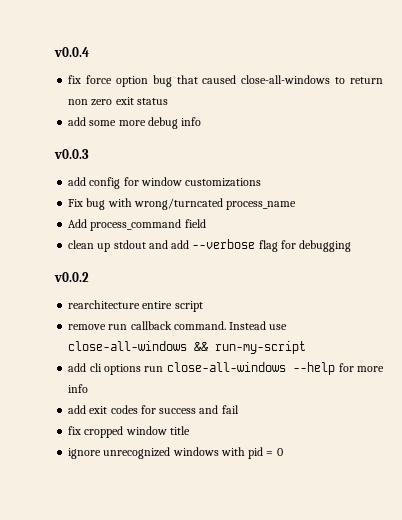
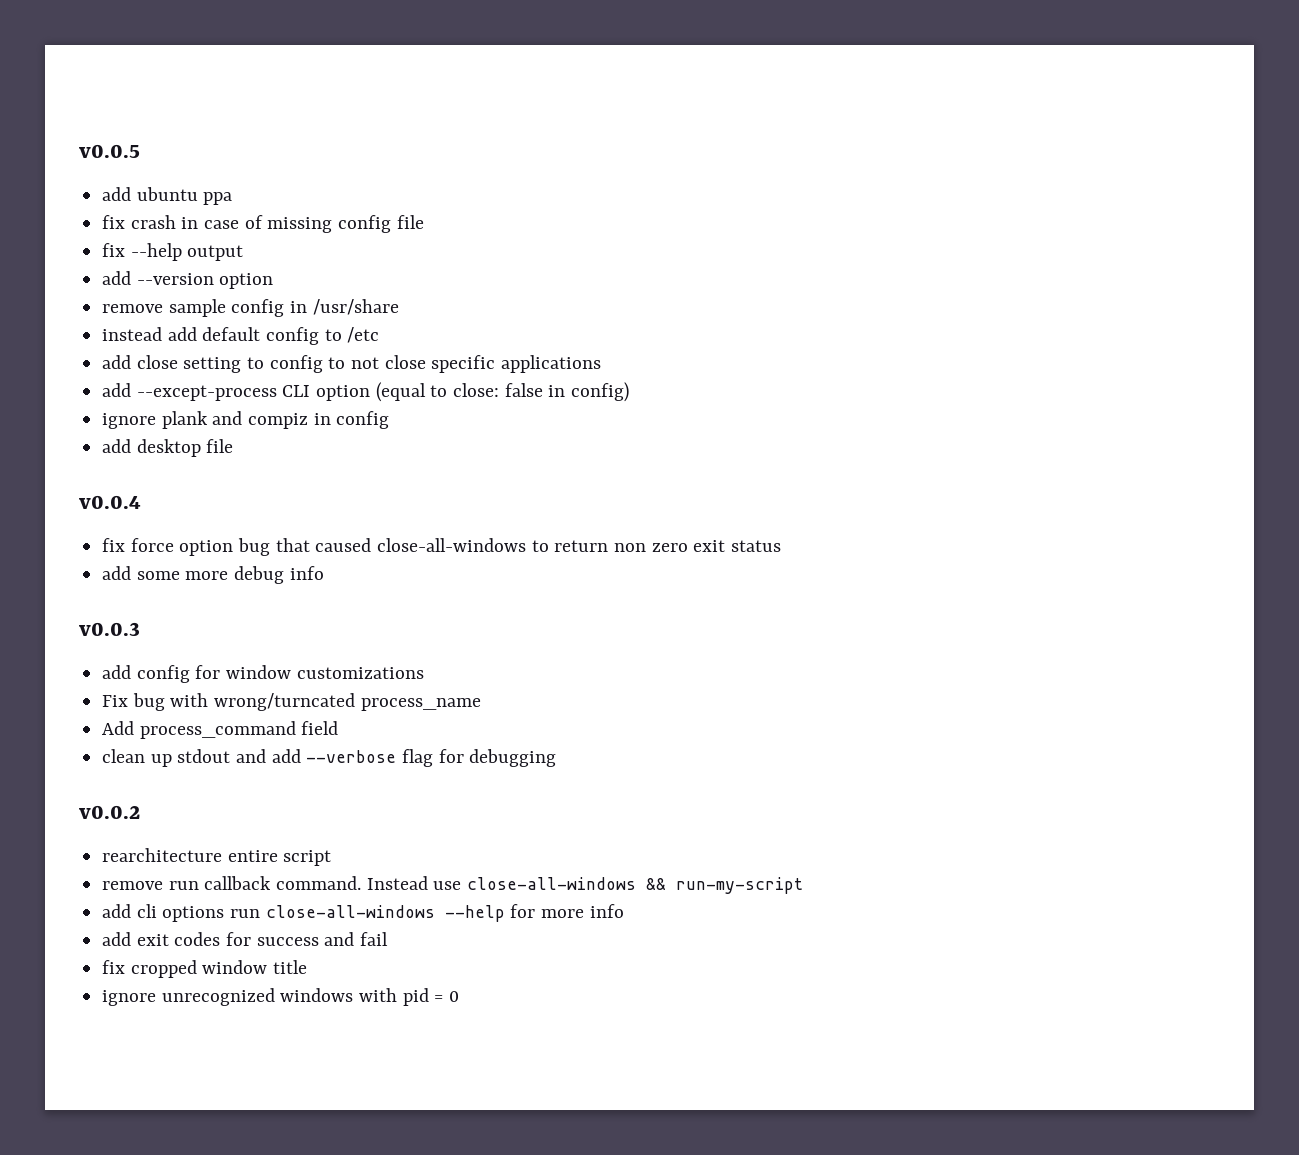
(54, 52) none -> [79,144,140,158] [102,187,233,205] [102,215,424,233] [102,243,244,261] [102,271,274,289] [102,299,399,317] [102,327,380,345] [102,355,602,373] [102,382,630,402] [102,411,390,429] [102,439,234,457] v0.0.5 // add ubuntu ppa // fix crash in case of missing config file // fix --help output // add --version option // remove sample config in /usr/share // instead add default config to /etc // add close setting to config to not close specific applications // add --except-process CLI option (equal to close: false in config) // ignore plank and compiz in config // add desktop file //

